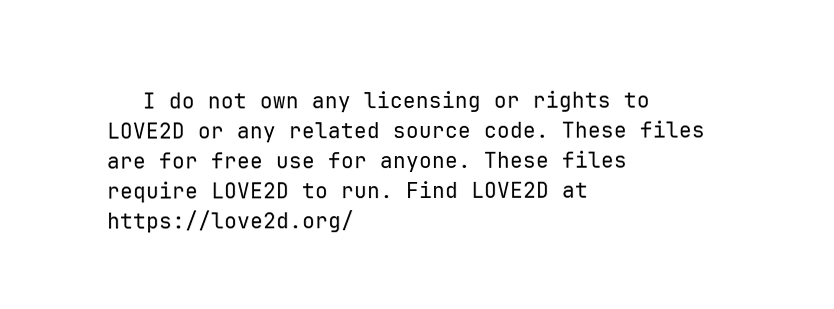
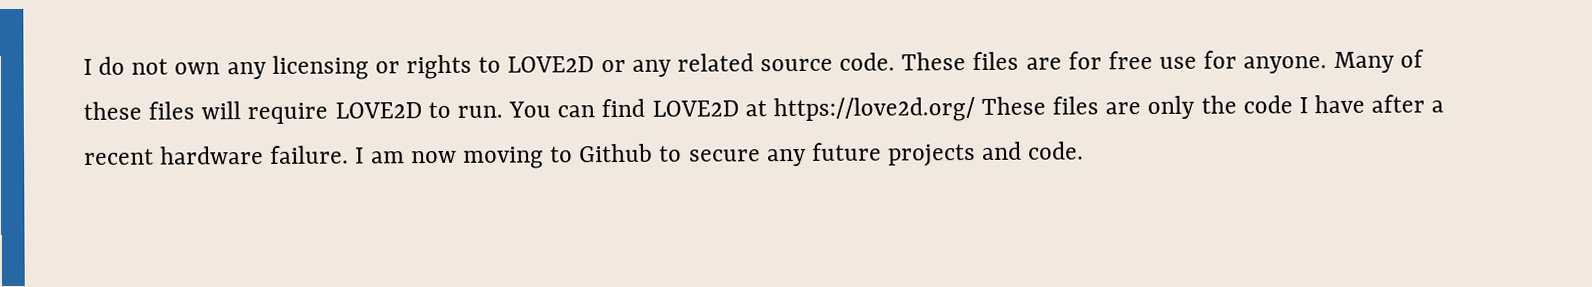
[483,150,628,168] [107,180,589,203] [107,210,355,233] These files require LOVE2D to run. Find LOVE2D at https://love2d.org/ -> [1333,49,1424,73] [83,94,1445,125] [84,141,1085,169] Many of these files will require LOVE2D to run. You can find LOVE2D at https://love2d.org/ These files are only the code I have after a recent hardware failure. I am now moving to Github to secure any future projects and code.

